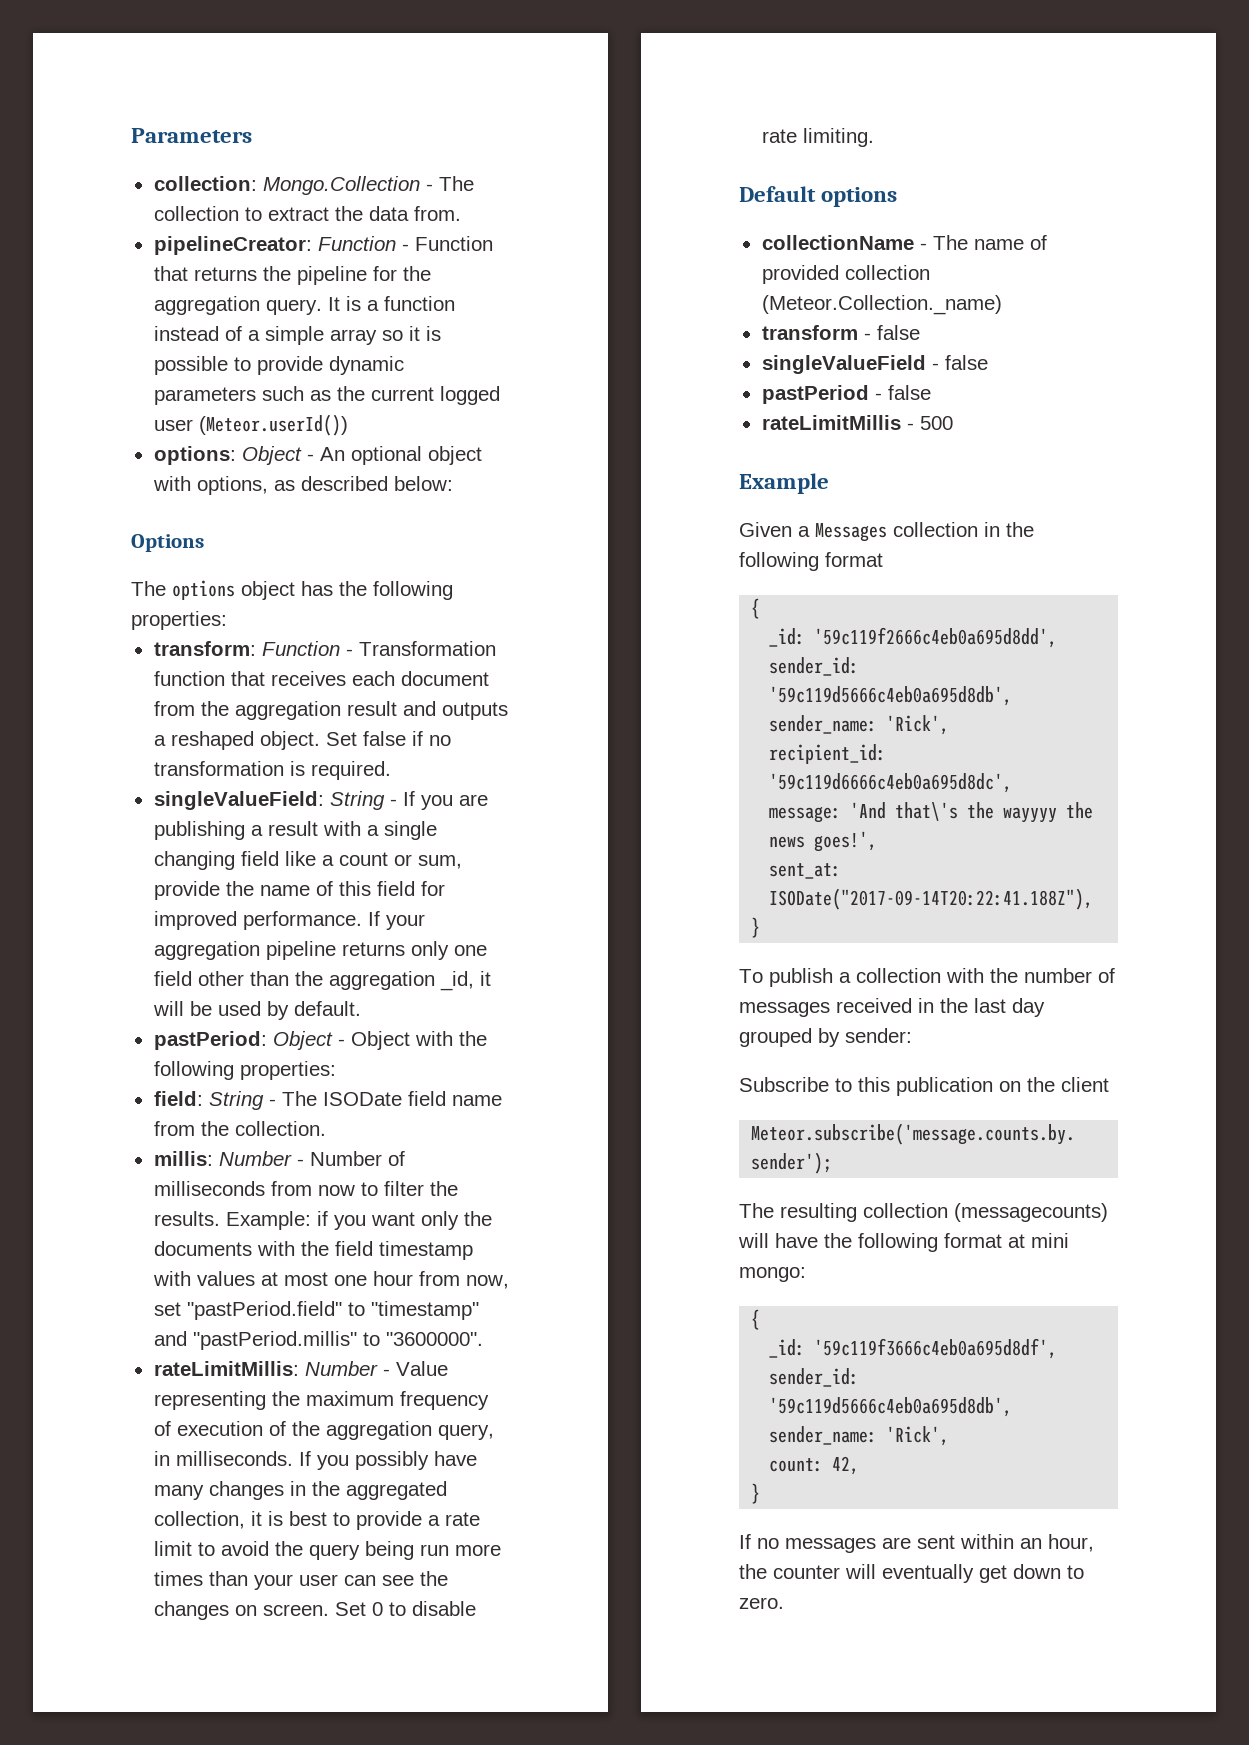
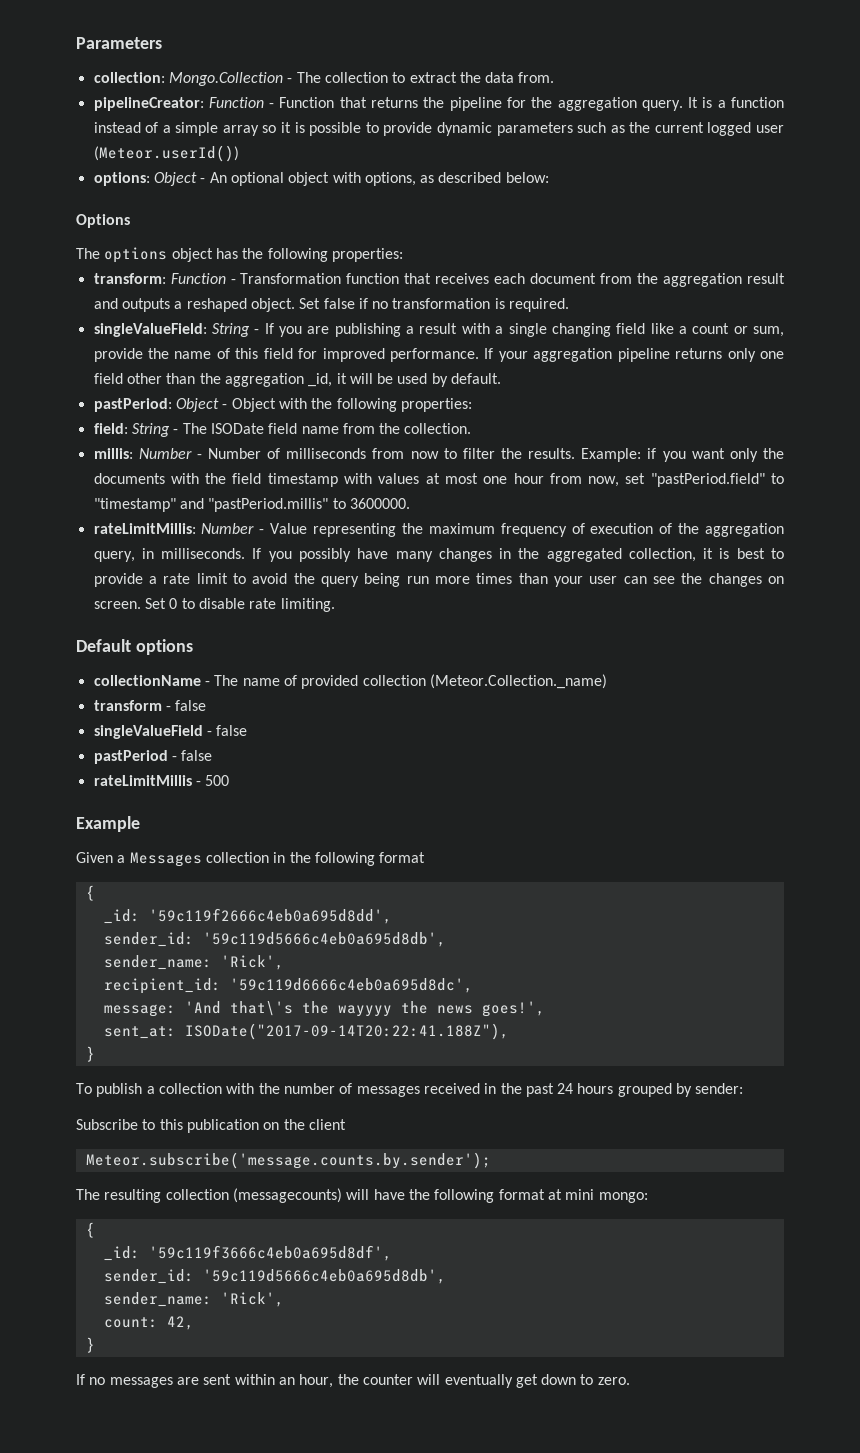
[385,1332,483,1346] "3600000". -> [349,498,410,509] 3600000.
[974,998,1045,1017] last day -> [525,1083,614,1097] past 24 hours

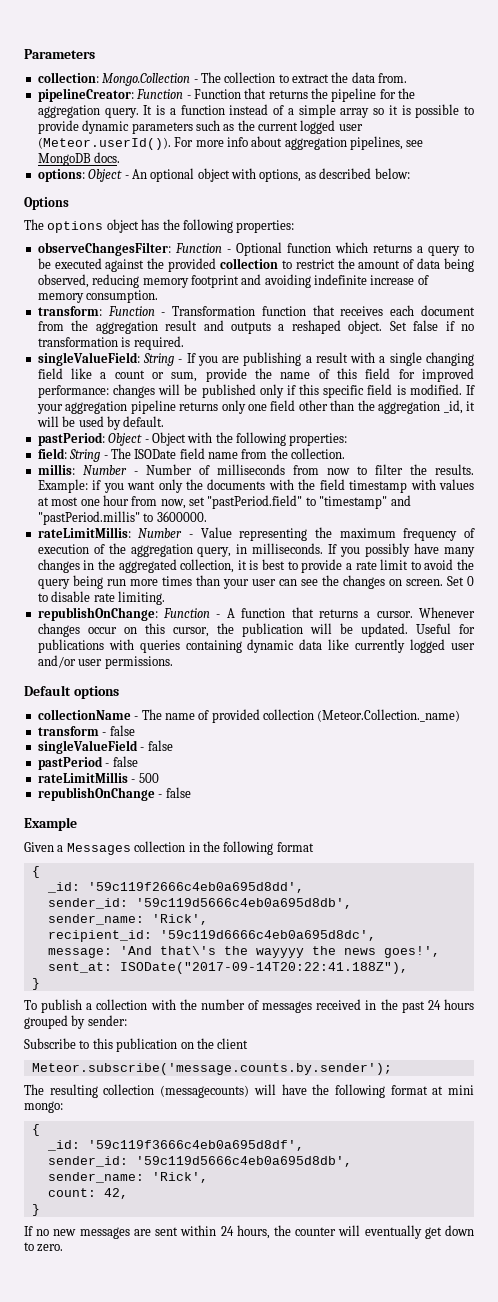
[93,145,239,162] (Meteor.userId()) -> [37,136,424,150] [37,152,121,166] (Meteor.userId()). For more info about aggregation pipelines, see MongoDB docs.
(403, 255) none -> [37,242,474,256] [37,258,475,272] [37,274,429,288] [37,290,159,303] // observeChangesFilter: Function - Optional function which returns a query to be executed against the provided collection to restrict the amount of data being observed, reducing memory footprint and avoiding indefinite increase of memory consumption.
[390,348,480,362] performance. -> [37,384,462,398] performance: changes will be published only if this specific field is modified.
(335, 605) none -> [37,607,475,621] [37,623,475,637] [37,639,476,653] [37,655,173,669] // republishOnChange: Function - A function that returns a cursor. Whenever changes occur on this cursor, the publication will be updated. Useful for publications with queries containing dynamic data like currently logged user and/or user permissions.
(230, 780) none -> [37,787,191,801] // republishOnChange - false
(106, 1381) none -> [53,1229,77,1236] new
[278,1374,334,1388] an hour, -> [220,1225,270,1239] 24 hours,

